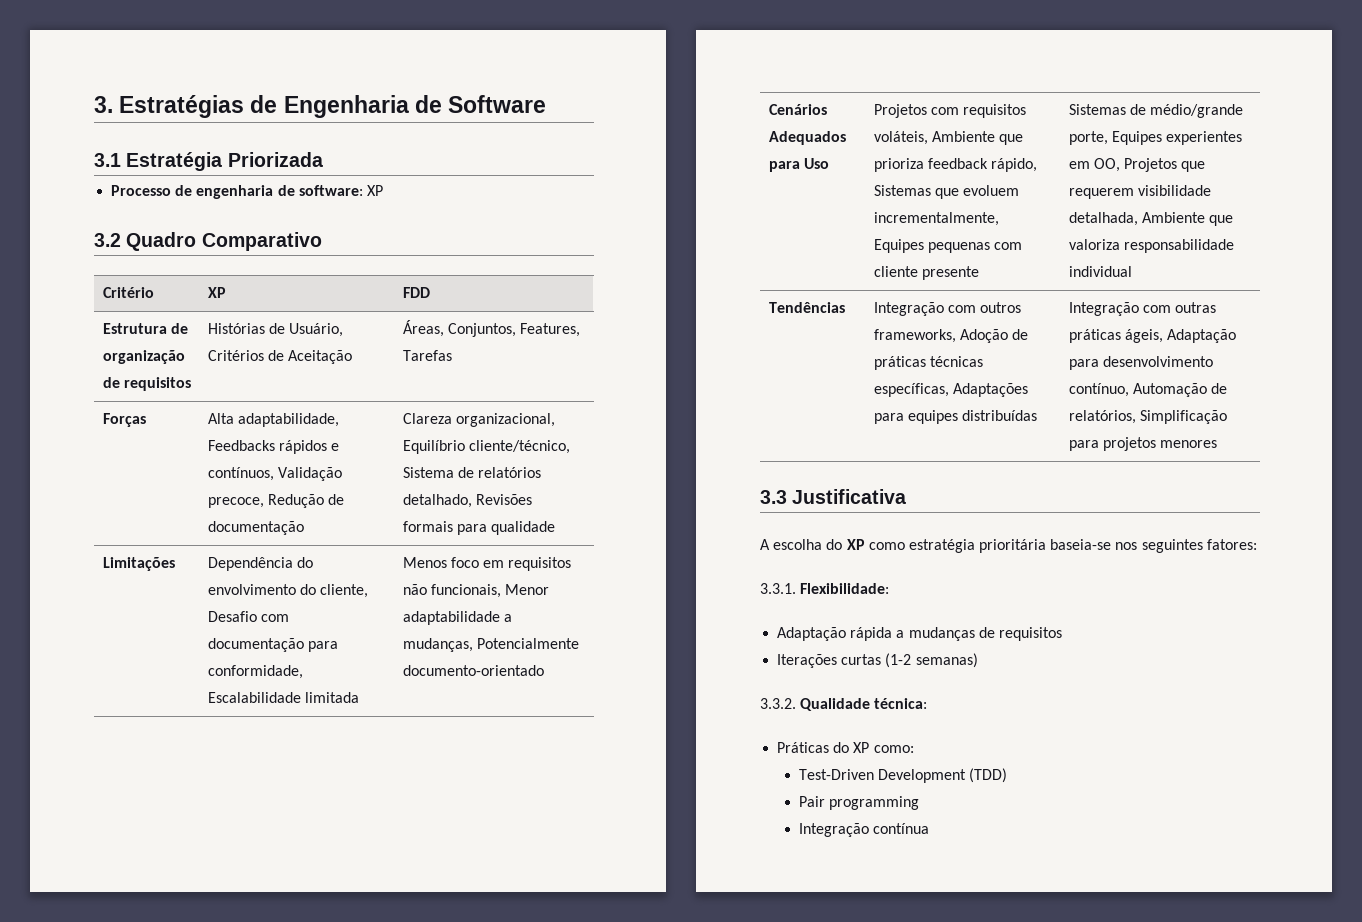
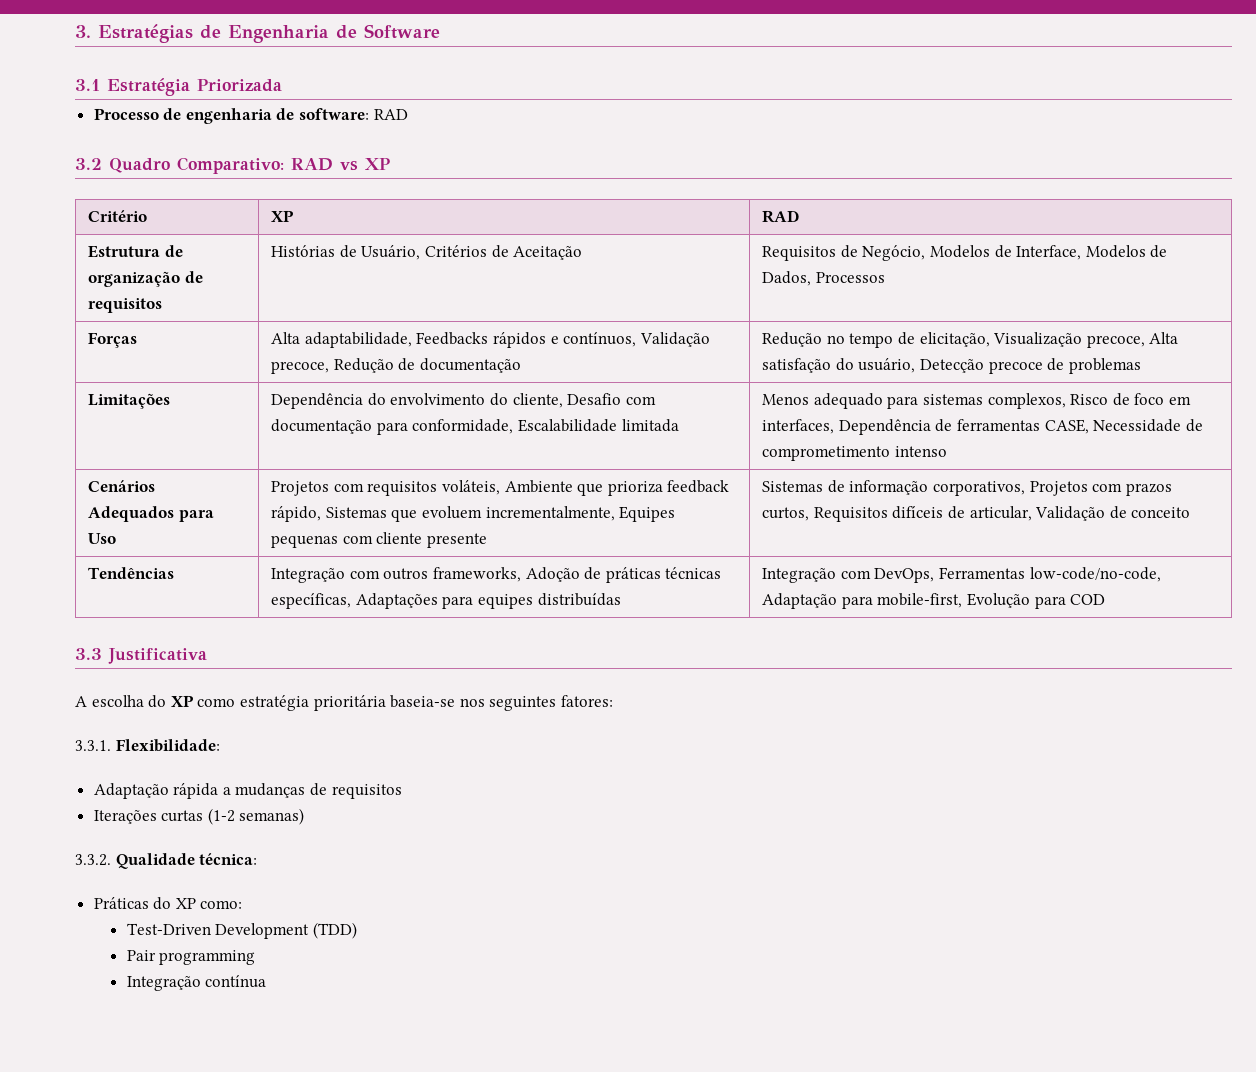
[366,185,383,196] XP -> [373,109,408,120] RAD
[201,232,322,251] Comparativo -> [177,157,390,174] Comparativo: RAD vs XP
[402,287,430,298] FDD -> [762,210,800,223] RAD
[402,320,581,337] [402,350,452,361] Áreas, Conjuntos, Features, Tarefas -> [762,245,1168,261] [762,271,885,286] Requisitos de Negócio, Modelos de Interface, Modelos de Dados, Processos
[402,413,556,427] [402,440,571,454] [402,467,542,478] [402,494,533,508] [402,521,556,535] Clareza organizacional, Equilíbrio cliente/técnico, Sistema de relatórios detalhado, Revisões formais para qualidade -> [762,332,1179,348] [762,358,1141,374] Redução no tempo de elicitação, Visualização precoce, Alta satisfação do usuário, Detecção precoce de problemas
[451,557,572,571] [402,584,550,598] [402,611,513,625] [402,638,580,652] [402,665,544,676] foco em requisitos não funcionais, Menor adaptabilidade a mudanças, Potencialmente documento-orientado -> [813,393,1191,409] [762,419,1203,435] [762,446,947,461] adequado para sistemas complexos, Risco de foco em interfaces, Dependência de ferramentas CASE, Necessidade de comprometimento intenso
[1150,104,1244,118] [1068,131,1243,145] [1068,158,1206,172] [1068,185,1212,199] [1068,212,1234,226] [1068,239,1235,253] [1068,266,1132,277] médio/grande porte, Equipes experientes em OO, Projetos que requerem visibilidade detalhada, Ambiente que valoriza responsabilidade individual -> [849,480,1172,496] [762,506,1191,522] informação corporativos, Projetos com prazos curtos, Requisitos difíceis de articular, Validação de conceito
[1175,302,1217,313] [1068,329,1237,343] [1068,356,1214,370] [1068,383,1228,397] [1068,410,1228,424] [1068,437,1218,451] outras práticas ágeis, Adaptação para desenvolvimento contínuo, Automação de relatórios, Simplificação para projetos menores -> [874,567,1161,583] [762,593,1106,609] DevOps, Ferramentas low-code/no-code, Adaptação para mobile-first, Evolução para COD

